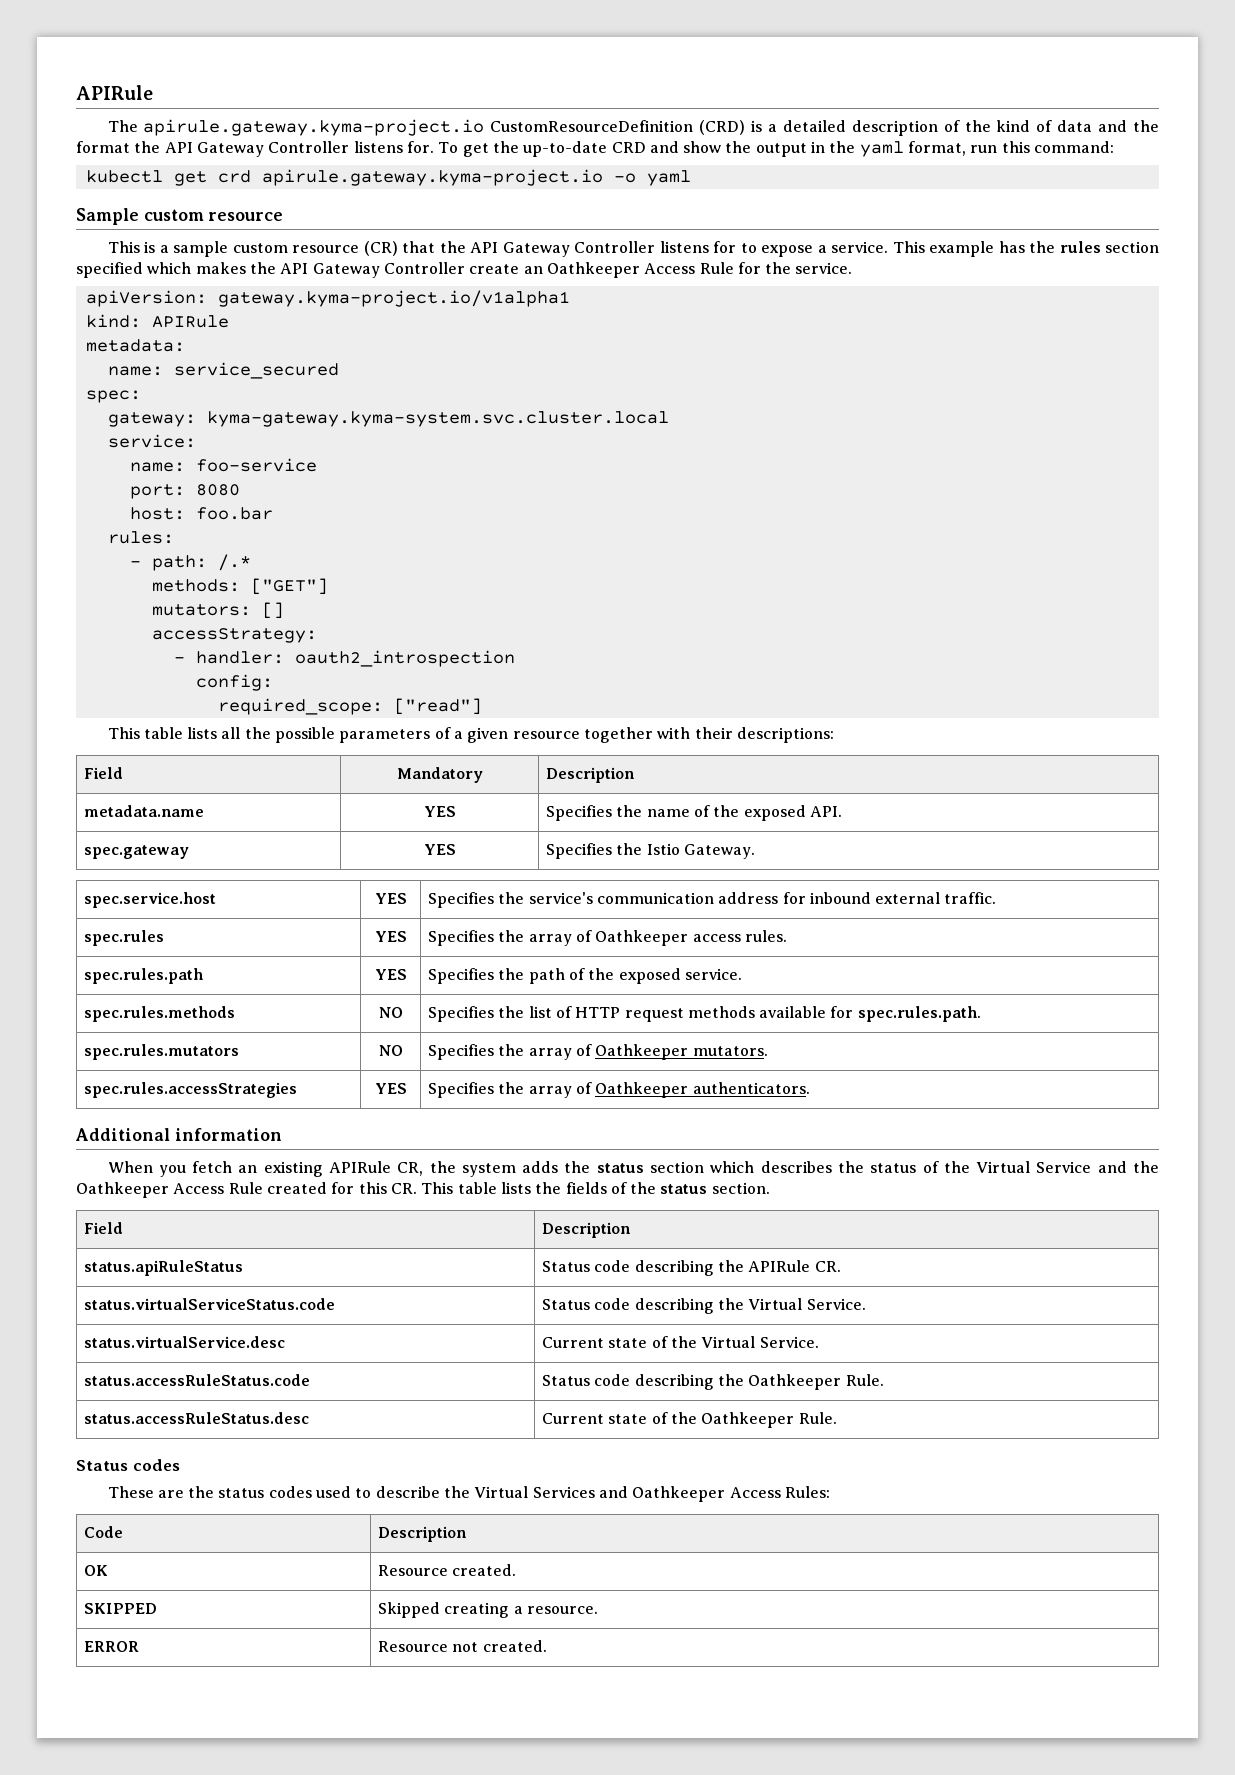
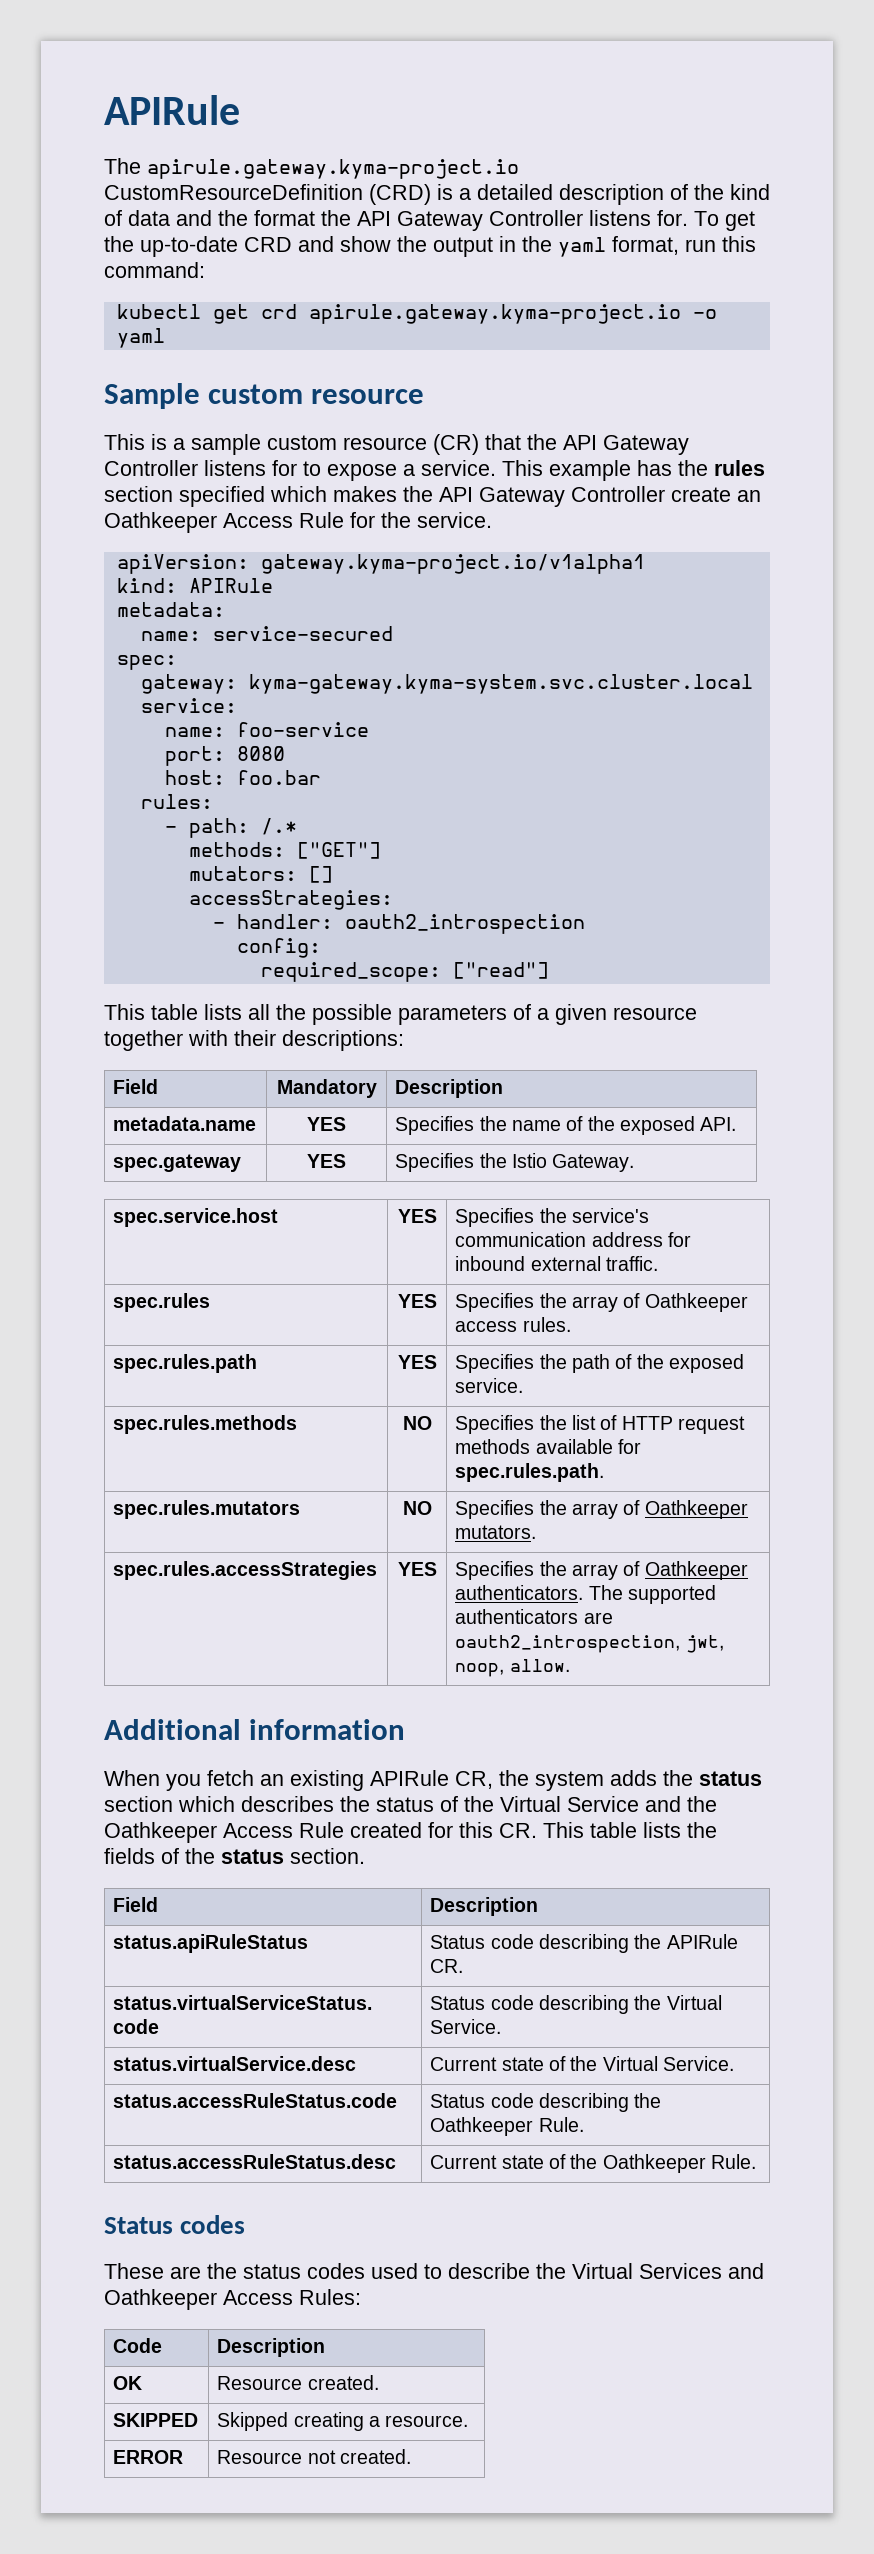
[173,362,339,379] service_secured -> [212,626,393,641] service-secured
[151,628,317,643] accessStrategy: -> [188,890,393,910] accessStrategies:
(810, 1088) none -> [588,1585,717,1604] [455,1609,613,1624] [455,1635,724,1653] [455,1659,570,1677] The supported authenticators are oauth2_introspection, jwt, noop, allow.

